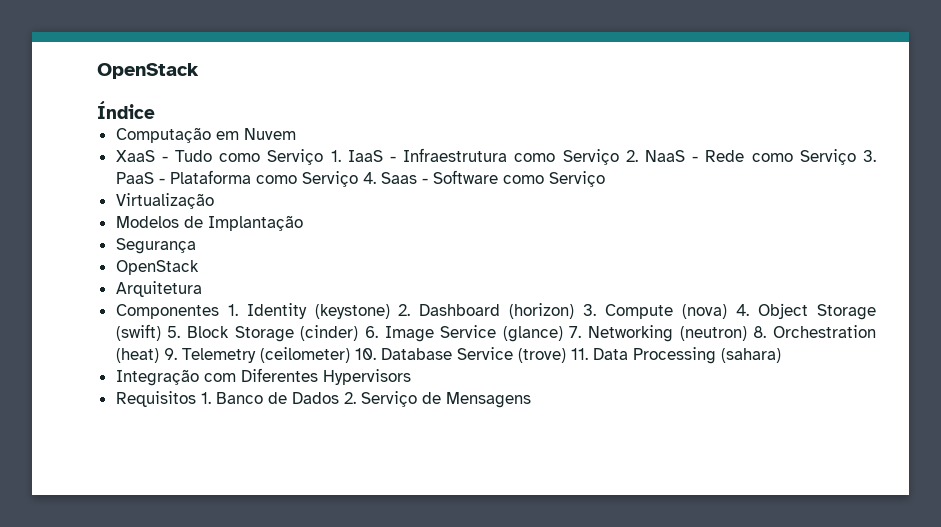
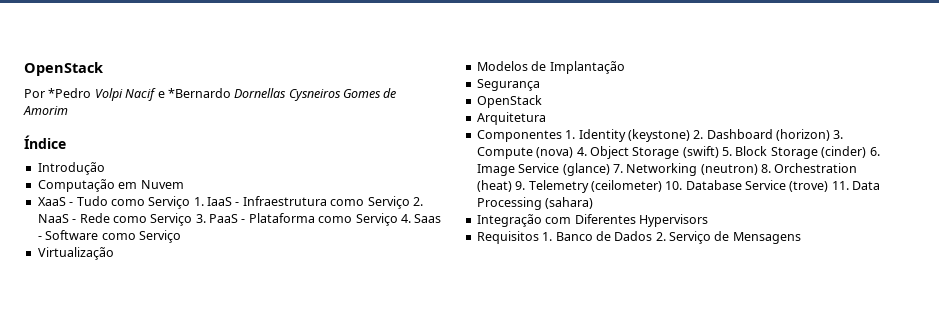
[97,63,199,79] OpenStack -> [24,62,103,76] [24,88,397,101] [23,106,68,115] OpenStack // Por *Pedro Volpi Nacif e *Bernardo Dornellas Cysneiros Gomes de Amorim
(155, 110) none -> [37,162,105,175] // Introdução

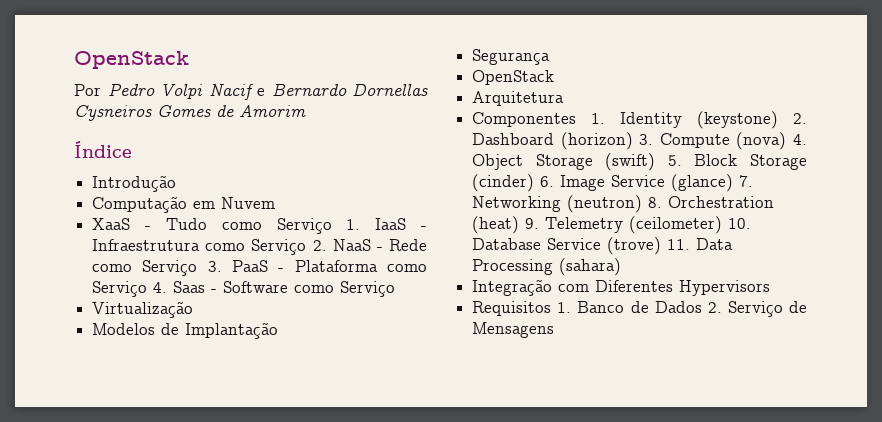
[48,88,92,98] *Pedro -> [107,83,155,96] Pedro
[167,88,231,98] *Bernardo -> [271,83,347,96] Bernardo

